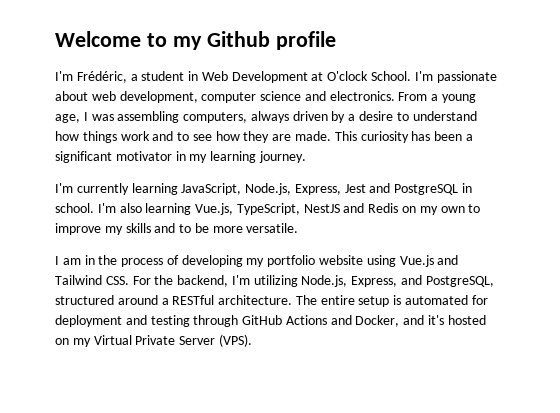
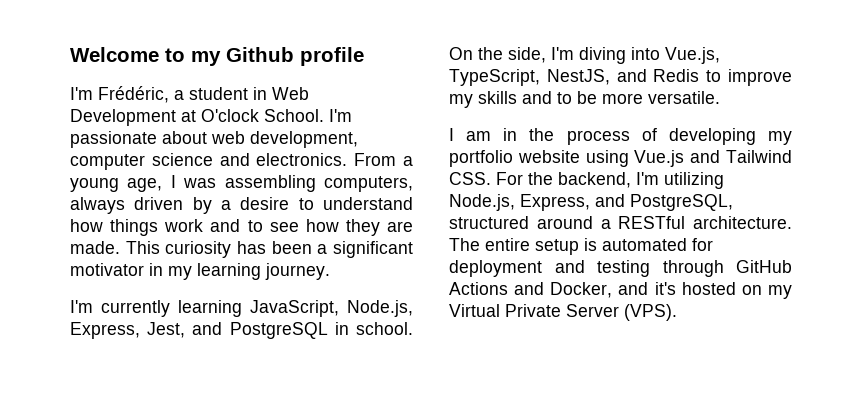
[344,184,366,193] Jest -> [147,322,186,338] Jest,
[97,203,192,215] I'm also learning -> [449,47,660,64] On the side, I'm diving into
[303,204,340,213] NestJS -> [546,69,610,85] NestJS,
[402,206,465,215] on my own -> (700, 75) none

